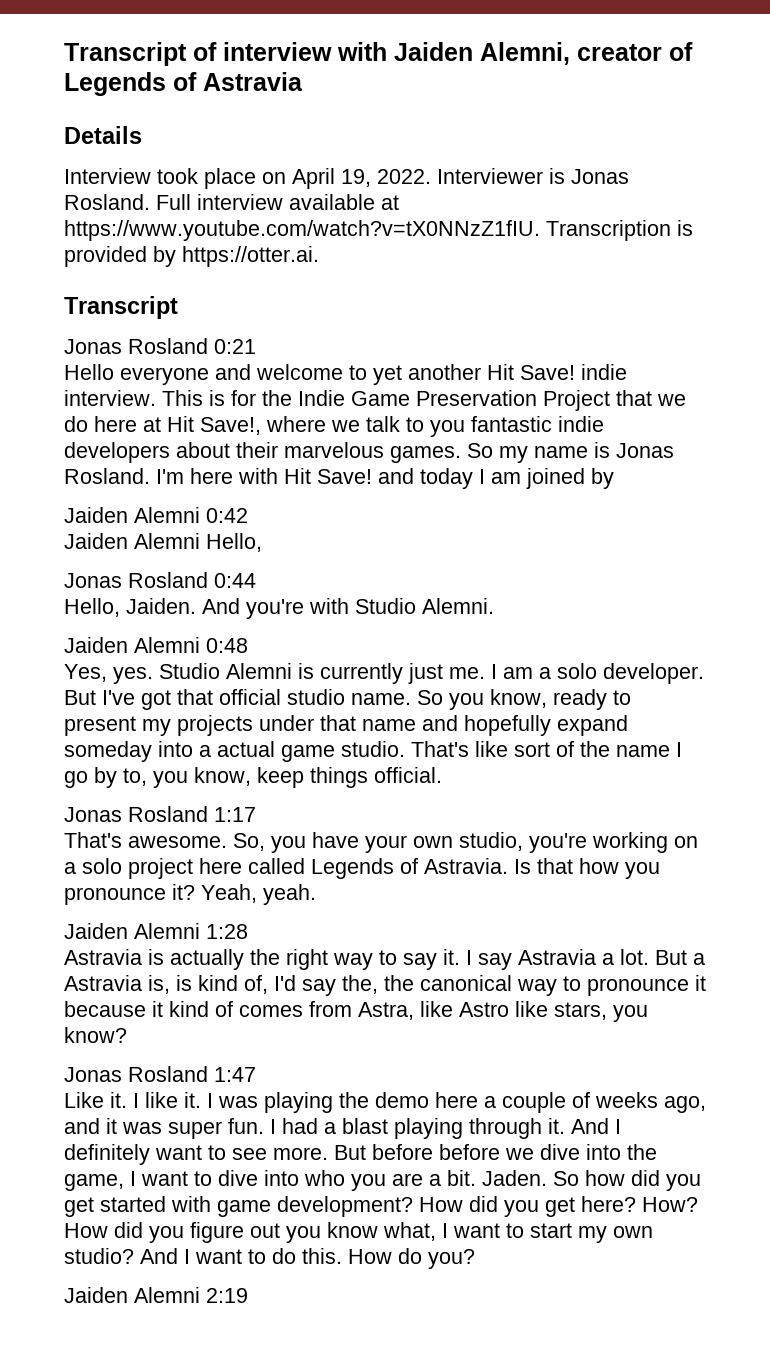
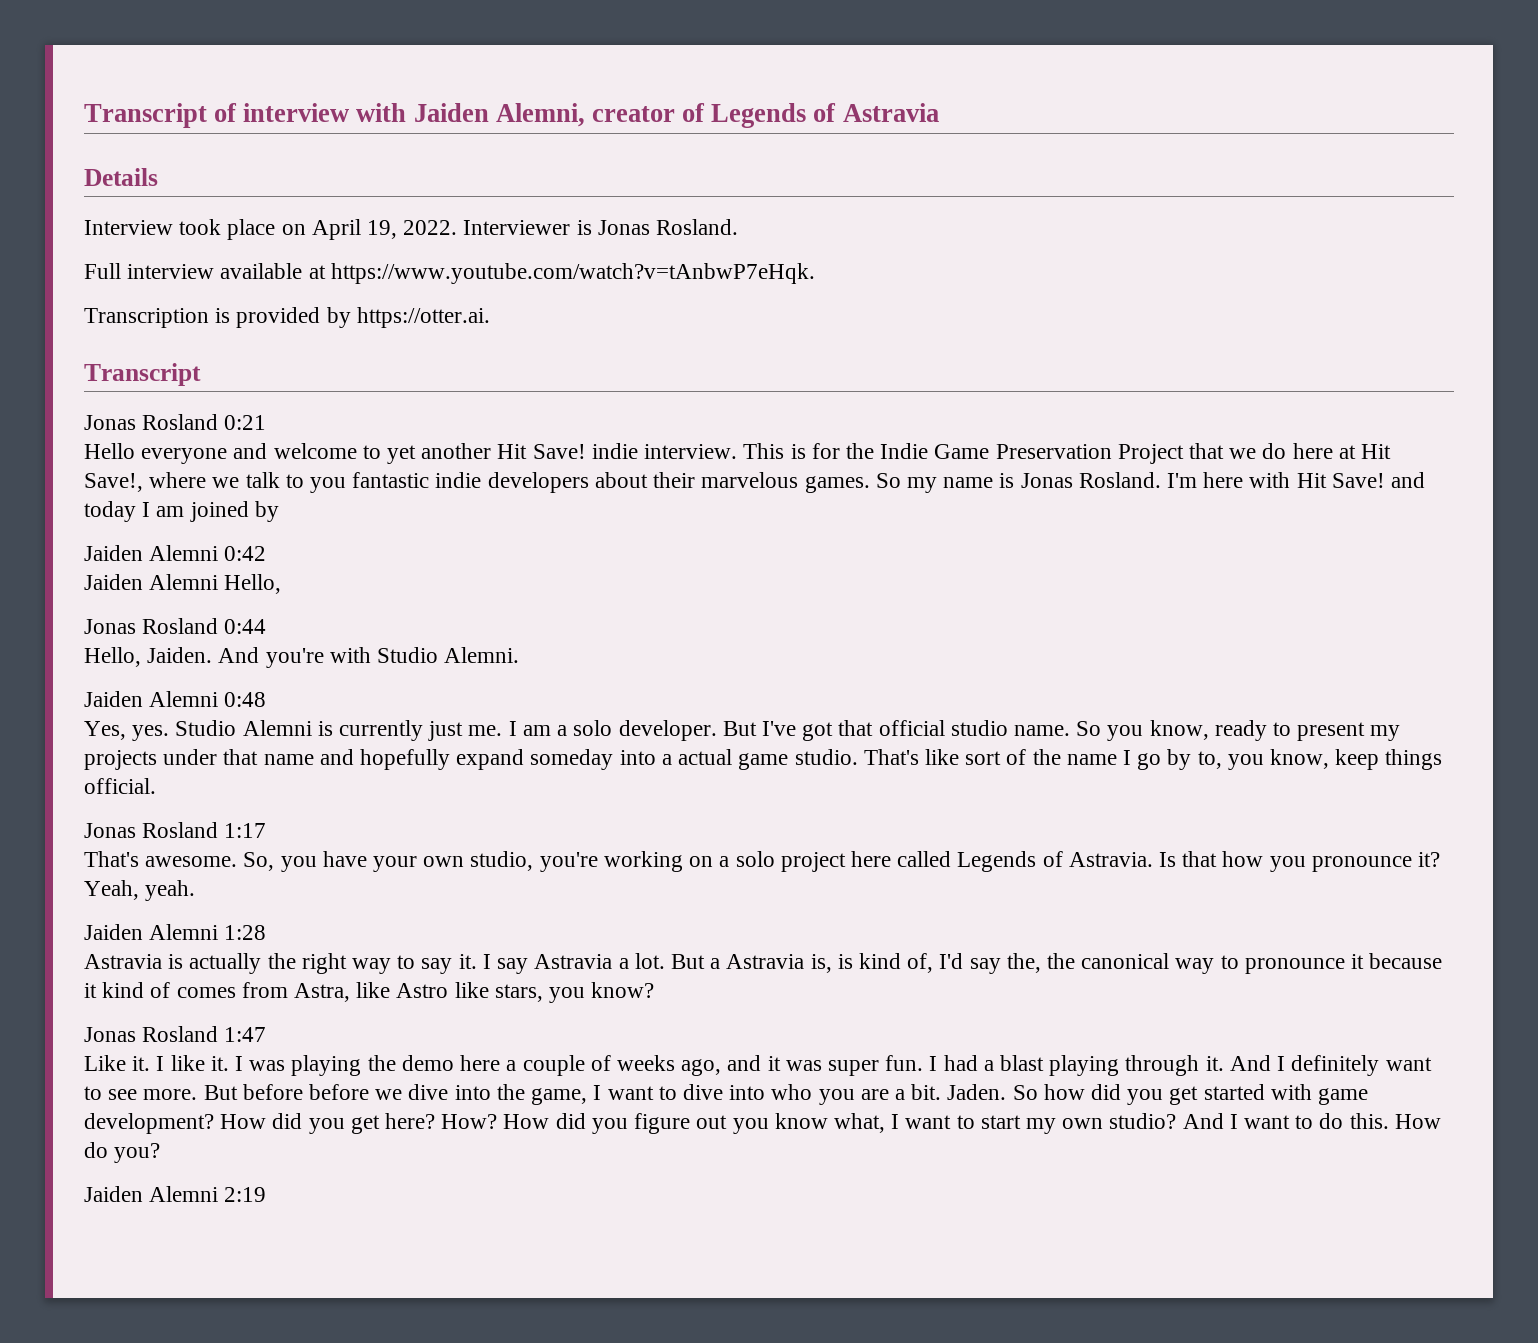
(150, 202) none -> (739, 227) //
[64,220,540,241] https://www.youtube.com/watch?v=tX0NNzZ1fIU. -> [330,263,815,284] https://www.youtube.com/watch?v=tAnbwP7eHqk. //

